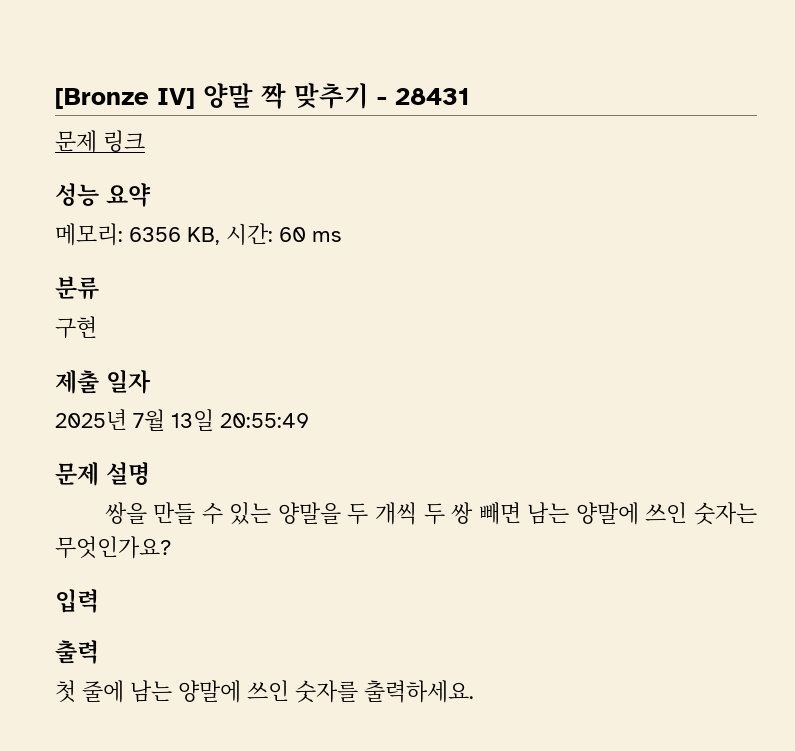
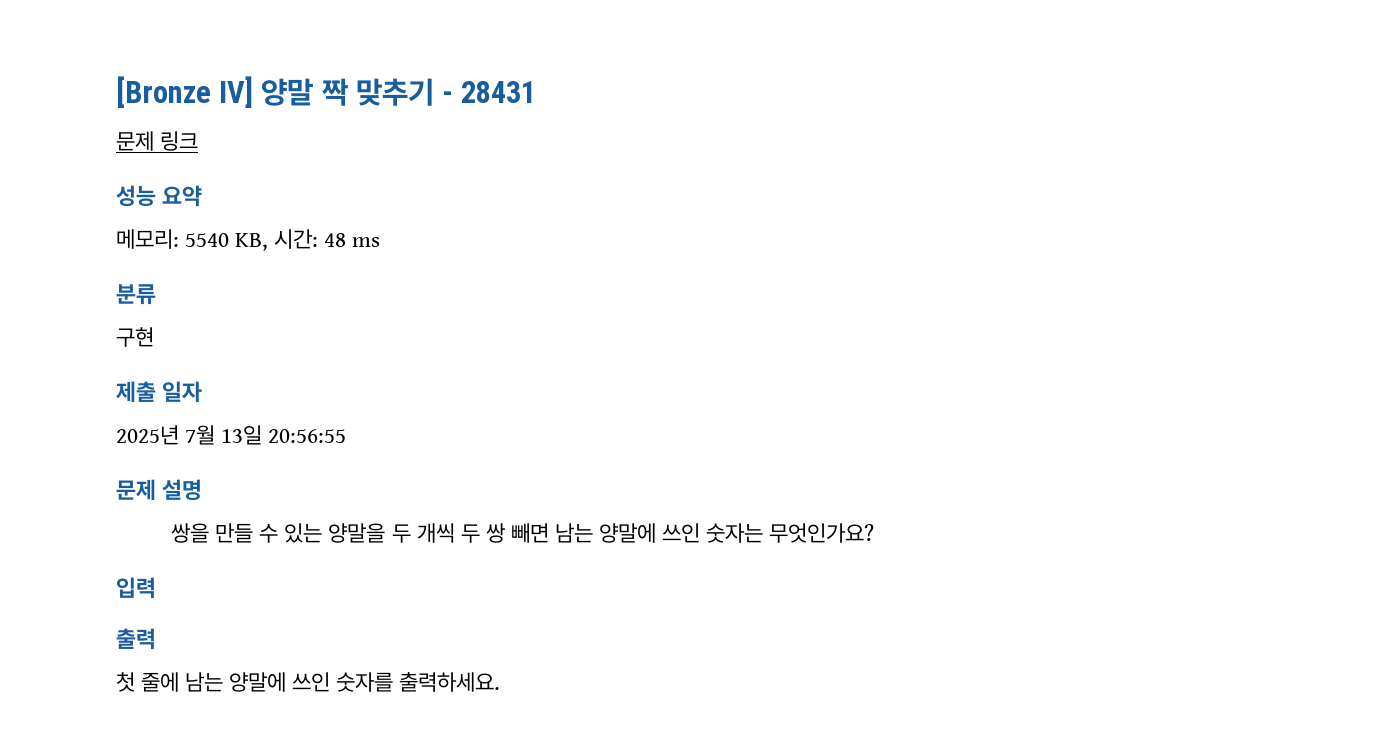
[129,227,181,242] 6356 -> [185,233,230,247] 5540
[279,227,306,242] 60 -> [324,233,347,247] 48
[220,413,309,428] 20:55:49 -> [268,429,347,443] 20:56:55

